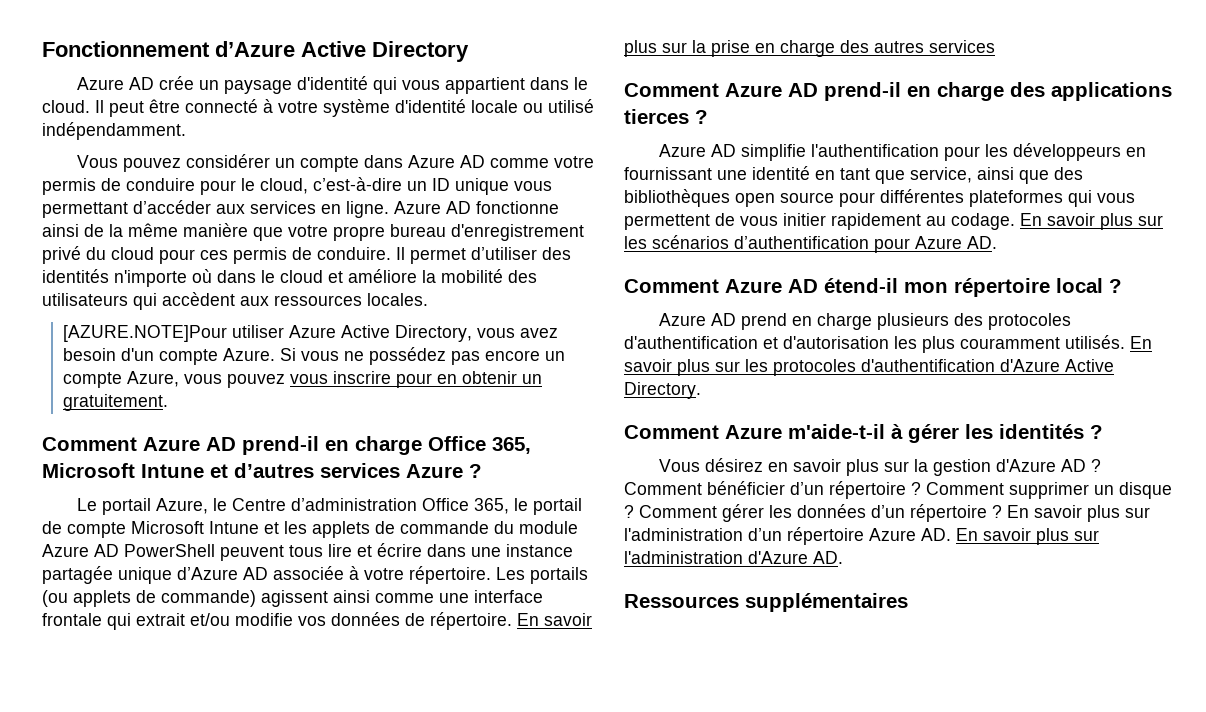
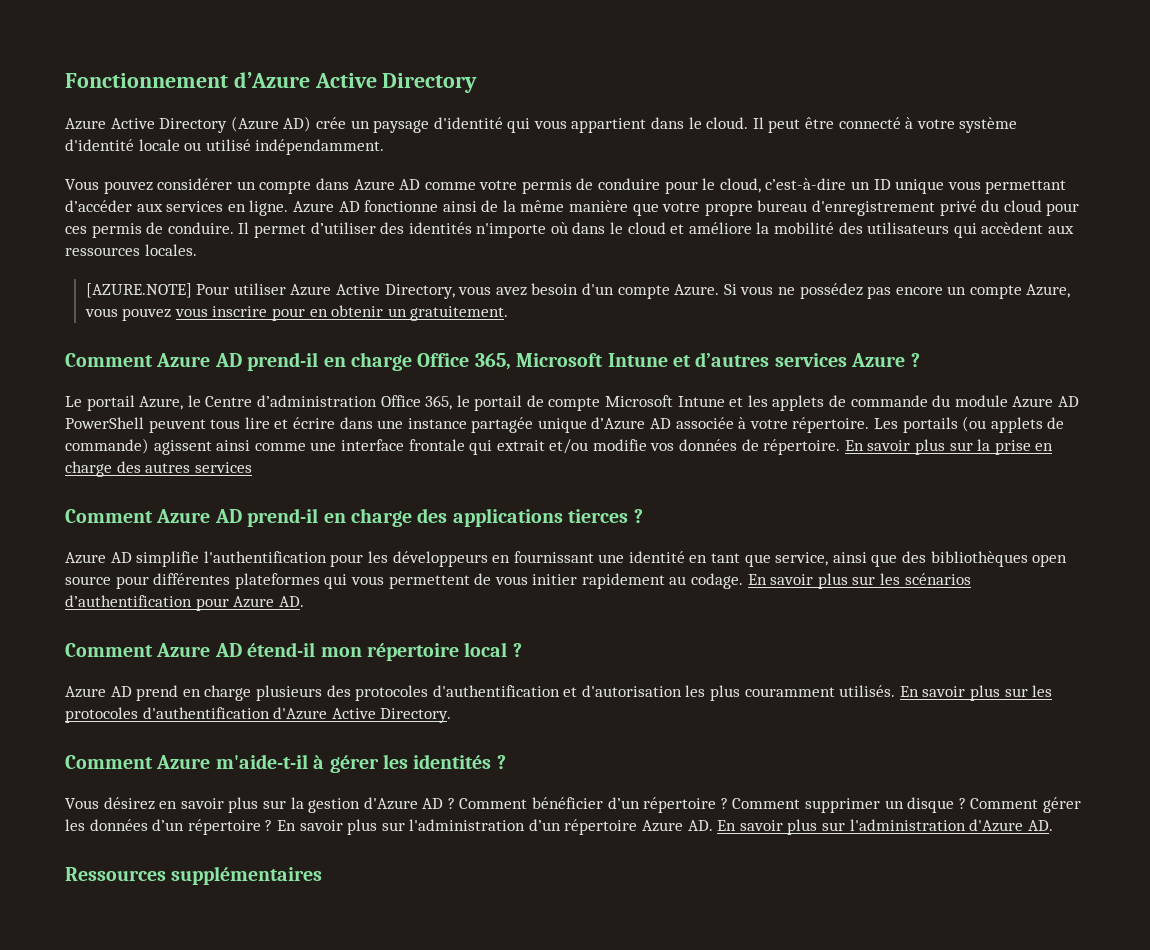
[129,77,155,90] AD -> [110,116,312,133] Active Directory (Azure AD)
[63,325,228,342] [AZURE.NOTE]Pour -> [85,283,230,298] [AZURE.NOTE] Pour

